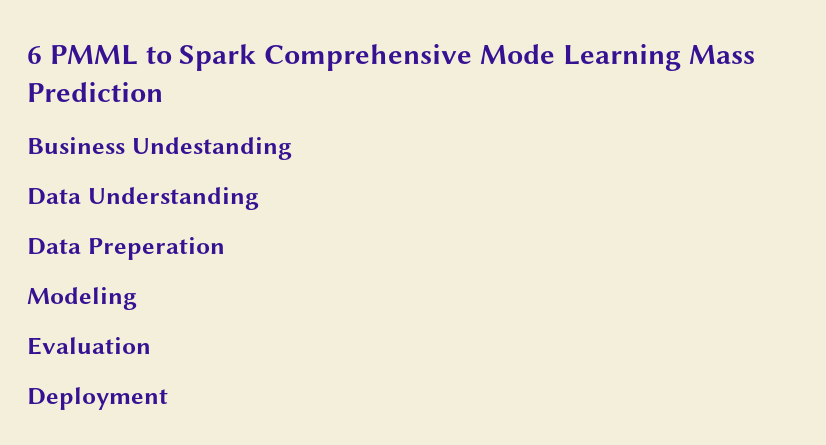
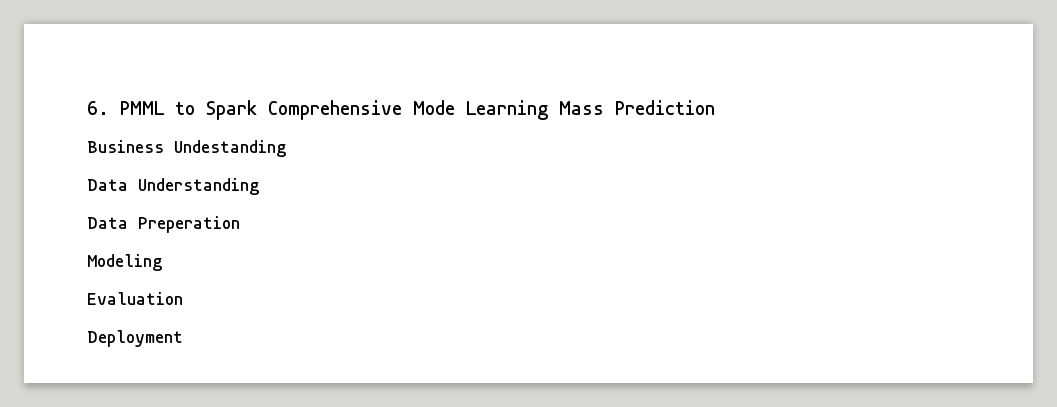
[27,46,42,64] 6 -> [87,101,109,115] 6.

